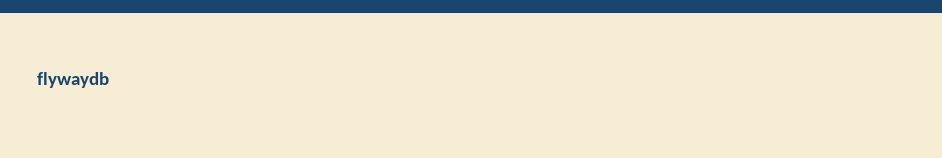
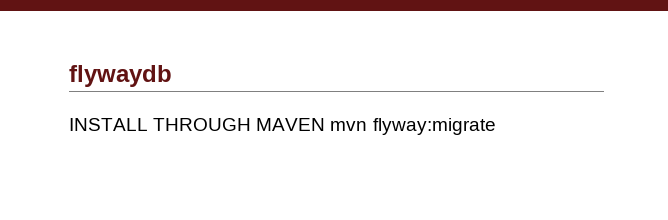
(109, 80) none -> [69,118,496,135] // INSTALL THROUGH MAVEN mvn flyway:migrate

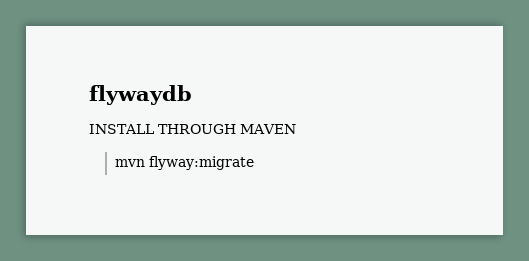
(326, 124) none -> (296, 129) //

